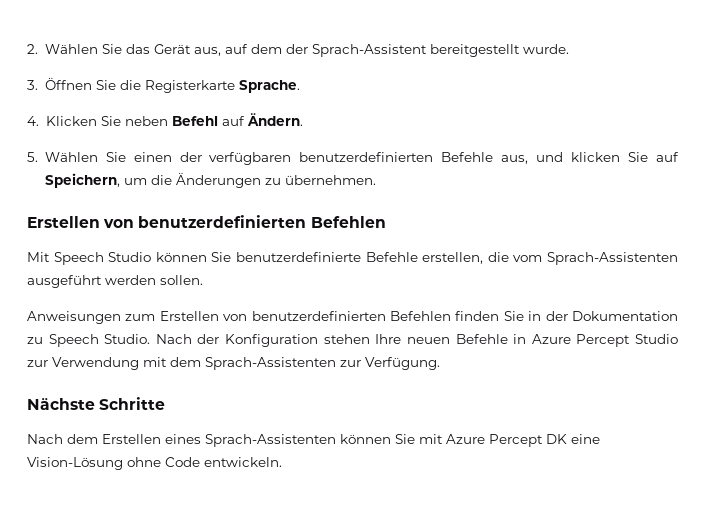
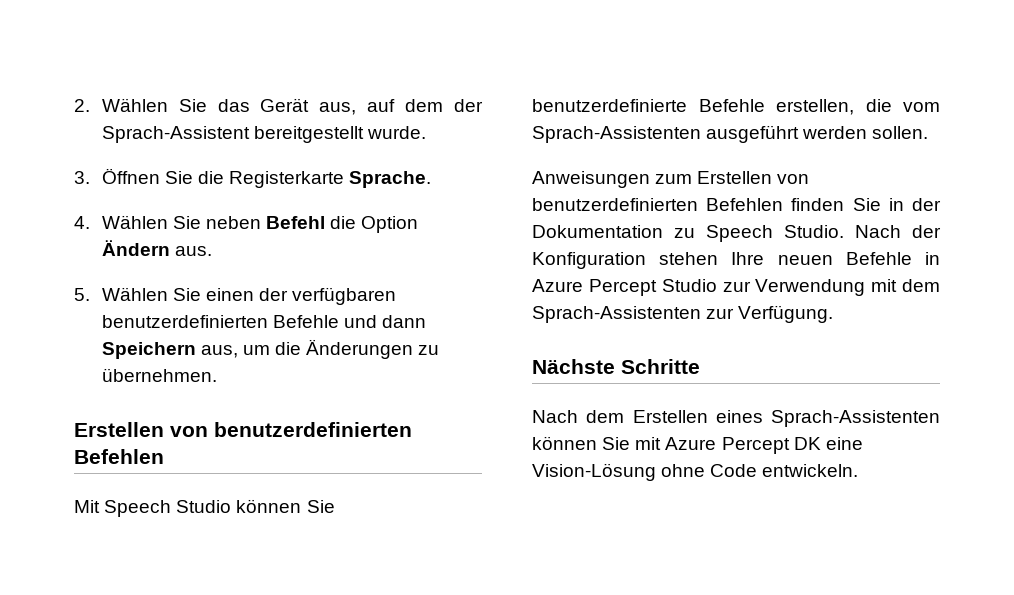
[45,116,97,126] Klicken -> [101,215,168,229] Wählen
[221,113,303,126] auf Ändern. -> [330,216,419,233] [101,240,212,256] die Option Ändern aus.
[501,152,679,164] [44,173,120,188] aus, und klicken Sie auf Speichern, -> [344,315,427,328] [101,342,238,359] und dann Speichern aus,

